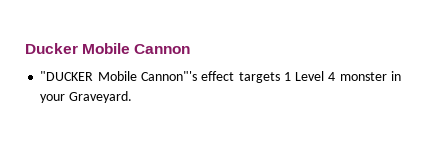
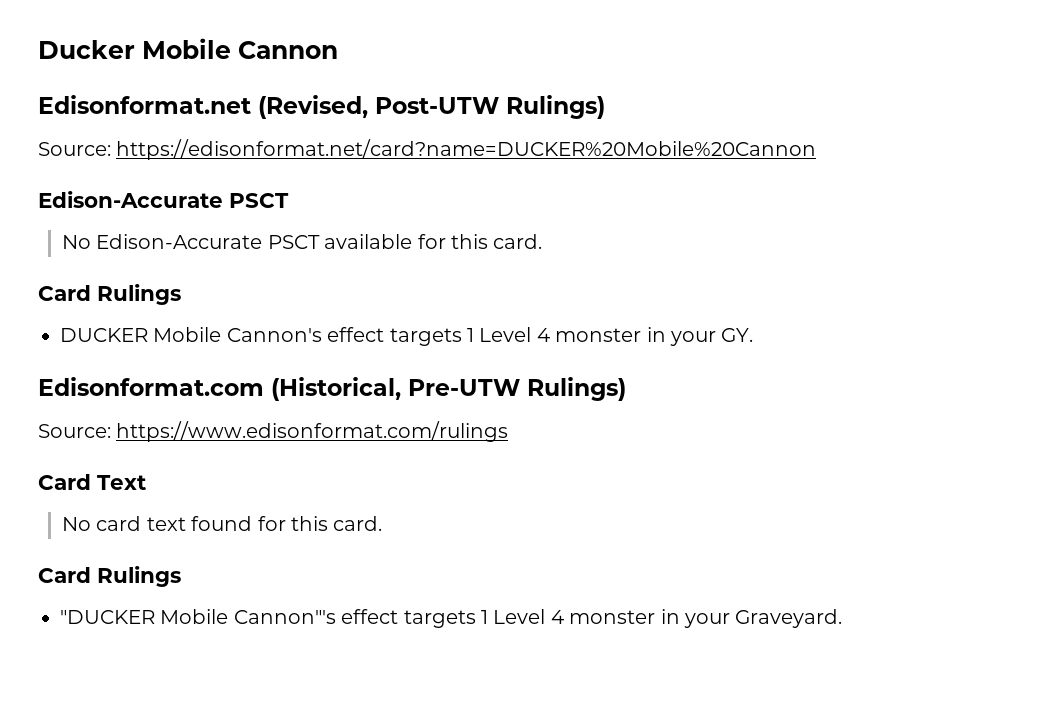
(191, 49) none -> [38,95,605,119] [38,139,817,160] [38,191,289,208] [62,234,543,249] [38,284,181,305] [60,327,754,346] [38,377,626,401] [38,421,509,442] [38,474,146,490] [62,516,383,531] [38,566,181,587] // Edisonformat.net (Revised, Post-UTW Rulings) // Source: https://edisonformat.net/card?name=DUCKER%20Mobile%20Cannon // Edison-Accurate PSCT // No Edison-Accurate PSCT available for this card. // Card Rulings // DUCKER Mobile Cannon's effect targets 1 Level 4 monster in your GY. // Edisonformat.com (Historical, Pre-UTW Rulings) // Source: https://www.edisonformat.com/rulings // Card Text // No card text found for this card. // Card Rulings

